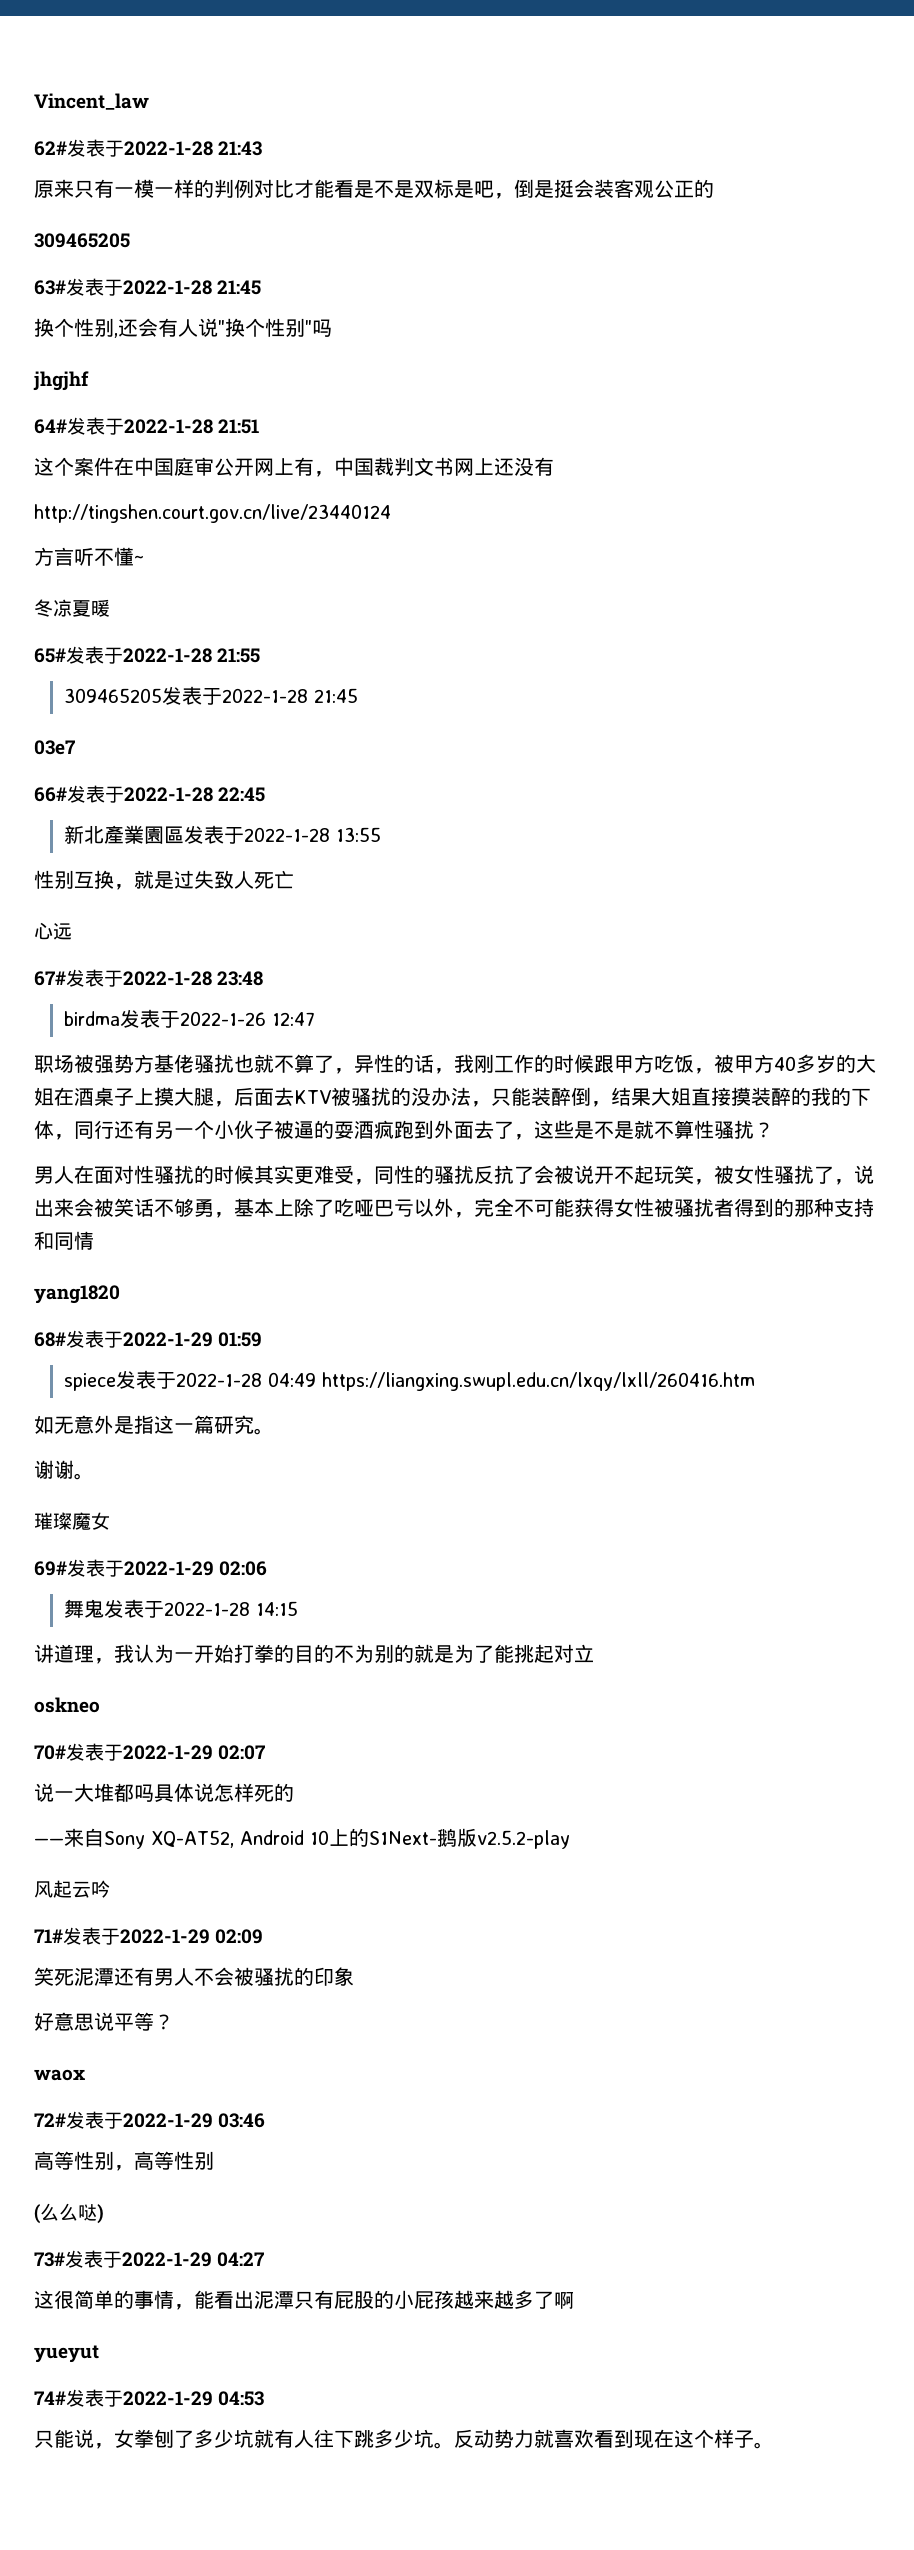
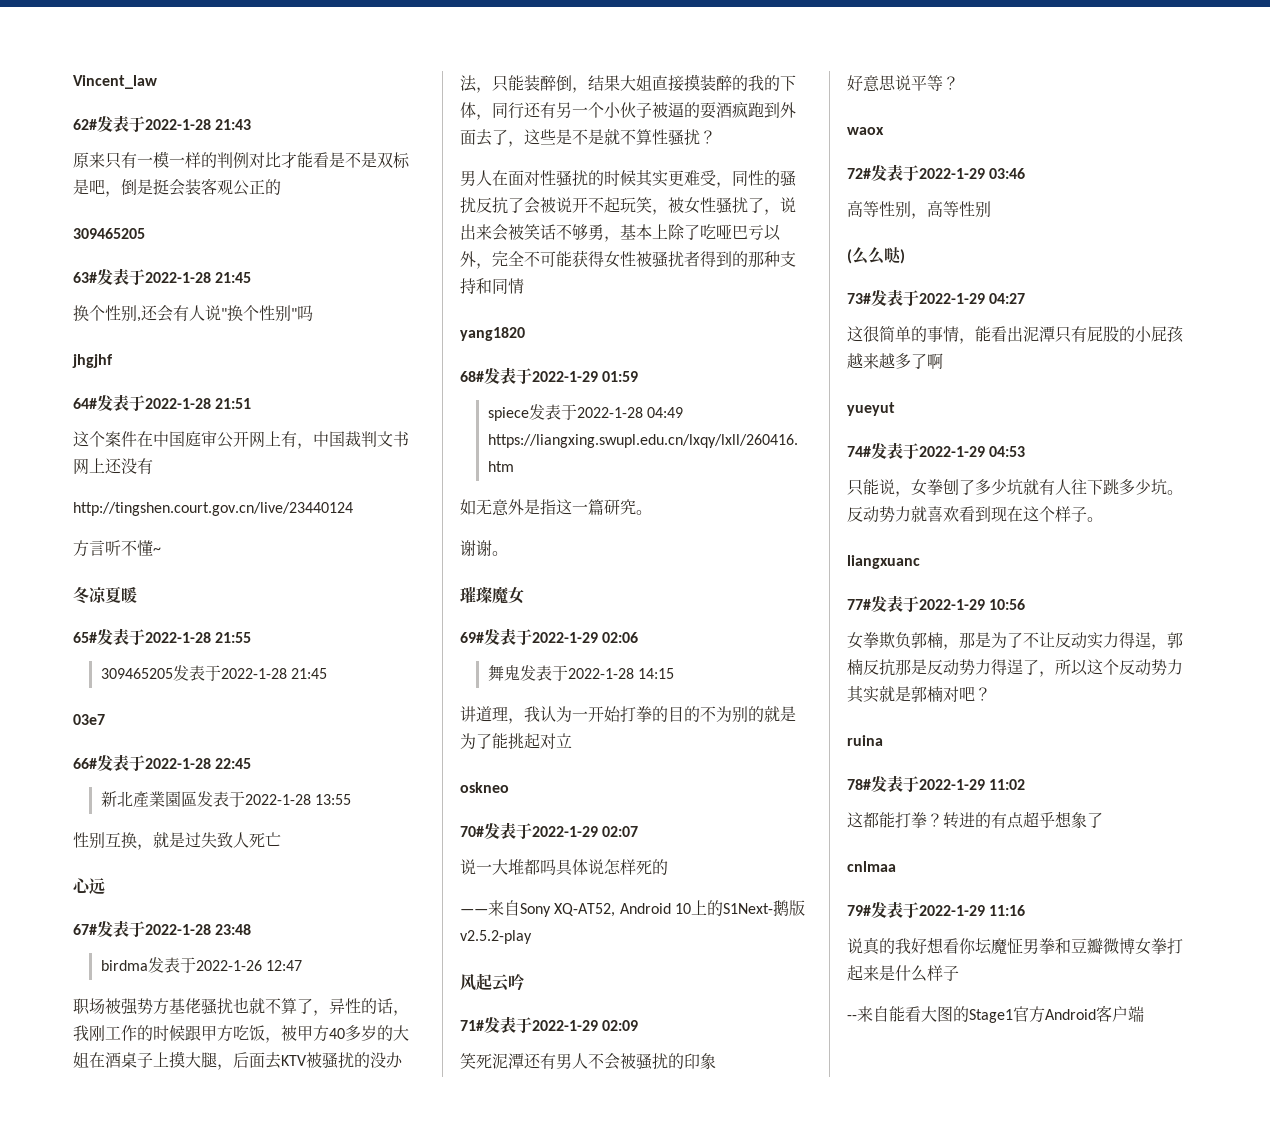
(774, 2445) none -> [847,555,920,569] [847,595,1026,612] [847,632,1183,650] [847,659,1183,677] [847,686,991,703] [847,735,883,746] [847,775,1026,792] [847,811,1103,829] [847,861,896,872] [847,901,1026,918] [847,937,1183,955] [847,965,959,982] [847,1005,1144,1023] // liangxuanc // 77#发表于2022-1-29 10:56 // 女拳欺负郭楠，那是为了不让反动实力得逞，郭楠反抗那是反动势力得逞了，所以这个反动势力其实就是郭楠对吧？ // ruina // 78#发表于2022-1-29 11:02 // 这都能打拳？转进的有点超乎想象了 // cnlmaa // 79#发表于2022-1-29 11:16 // 说真的我好想看你坛魔怔男拳和豆瓣微博女拳打起来是什么样子 // --来自能看大图的Stage1官方Android客户端

